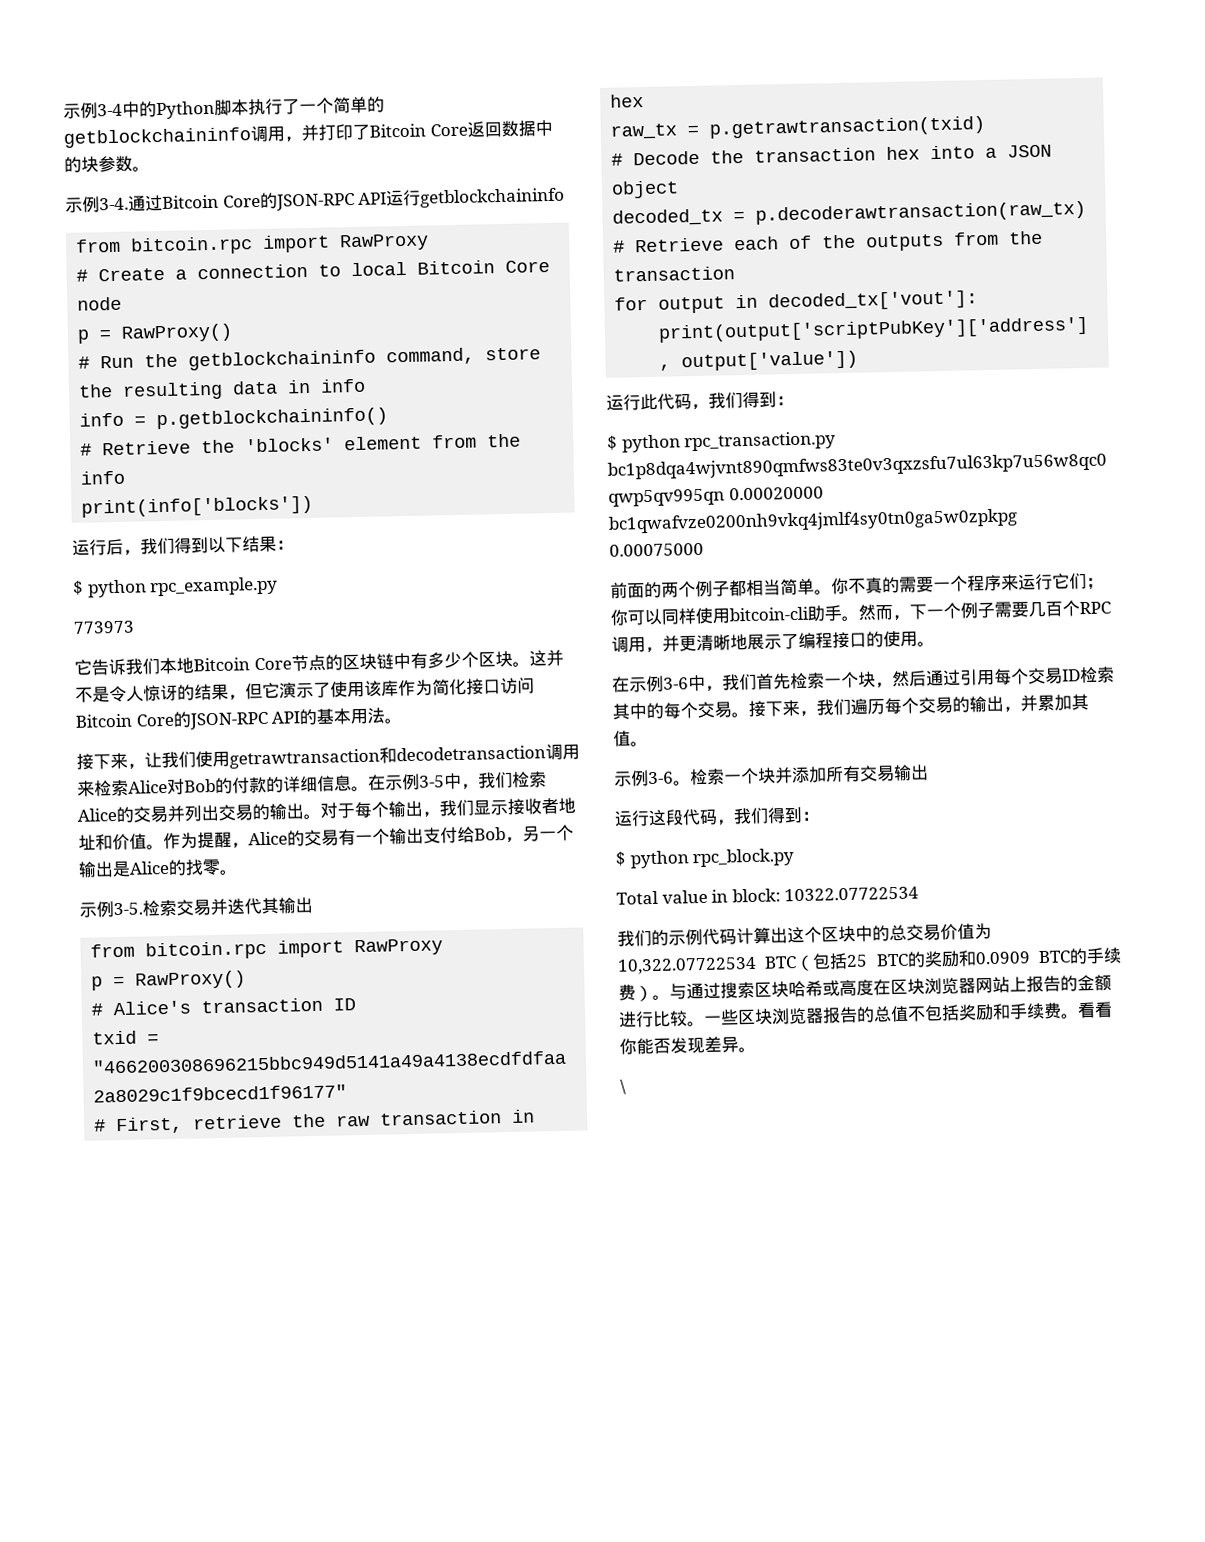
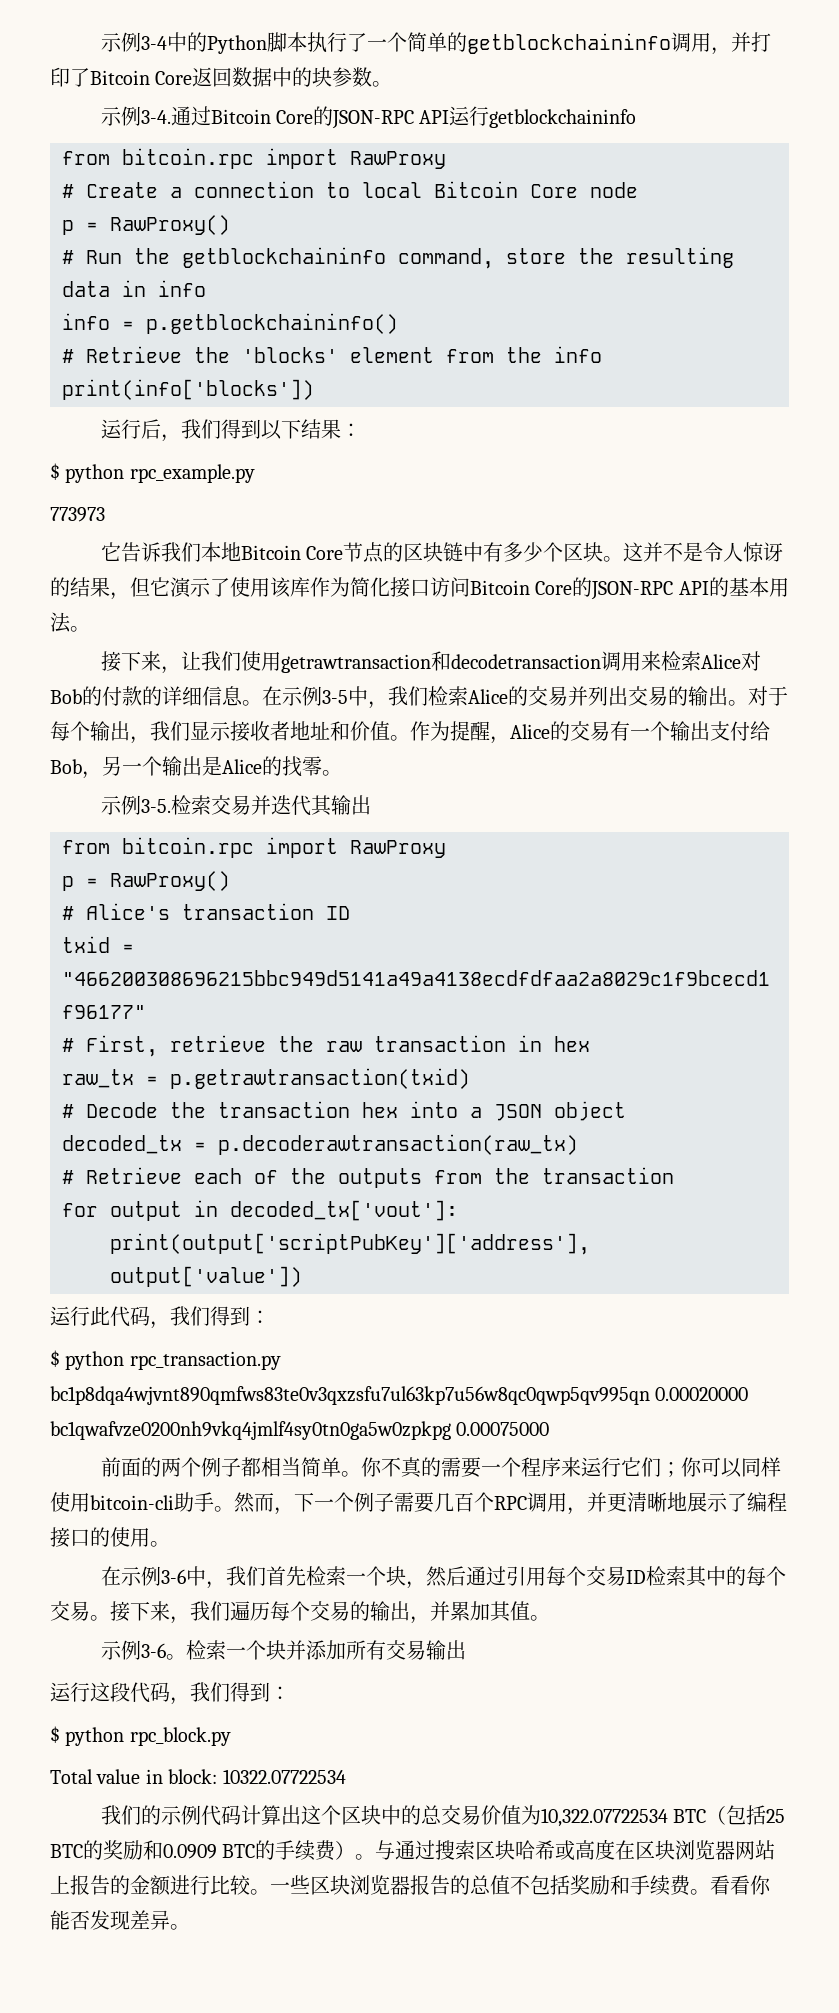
[620,1079,626,1095] // \ -> (190, 1927) none

